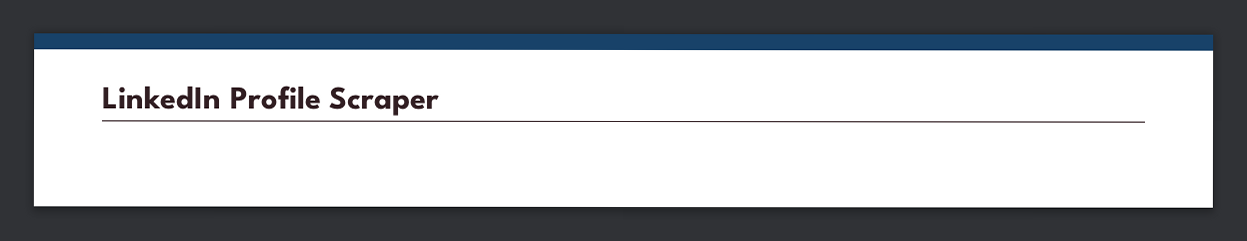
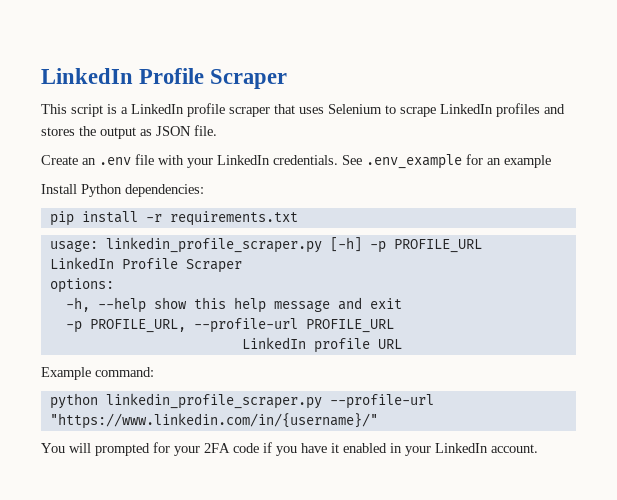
[102,85,441,116] LinkedIn Profile Scraper -> [41,68,288,89] [41,103,565,117] [41,125,217,139] [41,154,551,169] [41,184,204,197] [49,211,298,226] [49,237,482,253] [49,257,242,273] [49,278,114,293] [65,297,402,313] [65,318,394,333] [241,337,402,353] [41,367,154,380] [49,393,434,409] [49,413,378,429] [41,442,538,456] LinkedIn Profile Scraper // This script is a LinkedIn profile scraper that uses Selenium to scrape LinkedIn profiles and stores the output as JSON file. // Create an .env file with your LinkedIn credentials. See .env_example for an example // Install Python dependencies: // pip install -r requirements.txt // usage: linkedin_profile_scraper.py [-h] -p PROFILE_URL // LinkedIn Profile Scraper // options: // -h, --help show this help message and exit // -p PROFILE_URL, --profile-url PROFILE_URL // LinkedIn profile URL // Example command: // python linkedin_profile_scraper.py --profile-url "https://www.linkedin.com/in/{username}/" // You will prompted for your 2FA code if you have it enabled in your LinkedIn account.

